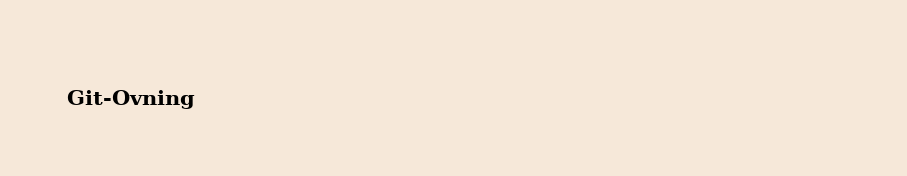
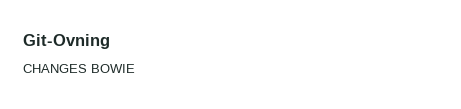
(195, 99) none -> [23,64,135,73] // CHANGES BOWIE

